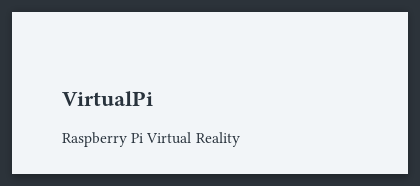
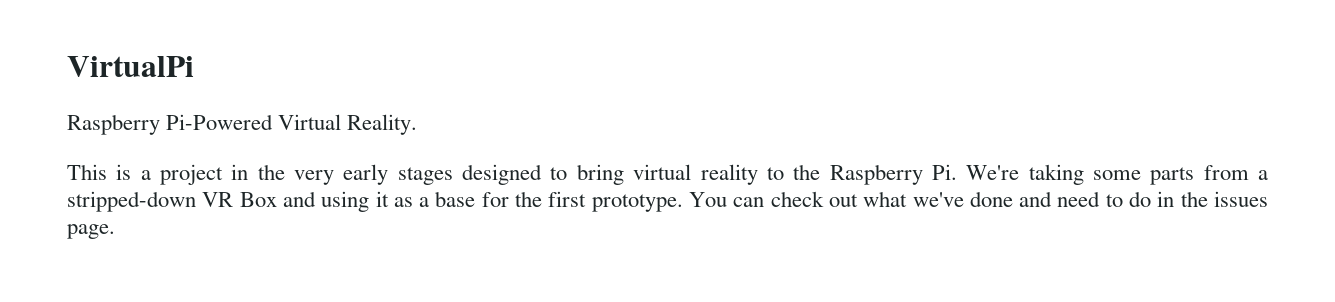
[131,132,240,147] Pi Virtual Reality -> [166,114,418,135] [67,164,1268,185] [67,191,1268,212] [67,224,115,239] Pi-Powered Virtual Reality. // This is a project in the very early stages designed to bring virtual reality to the Raspberry Pi. We're taking some parts from a stripped-down VR Box and using it as a base for the first prototype. You can check out what we've done and need to do in the issues page.

